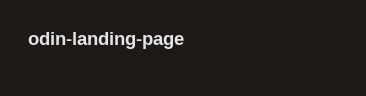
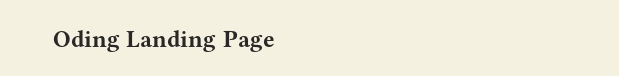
[28,32,184,49] odin-landing-page -> [53,30,275,52] Oding Landing Page

